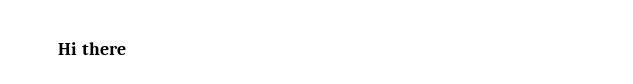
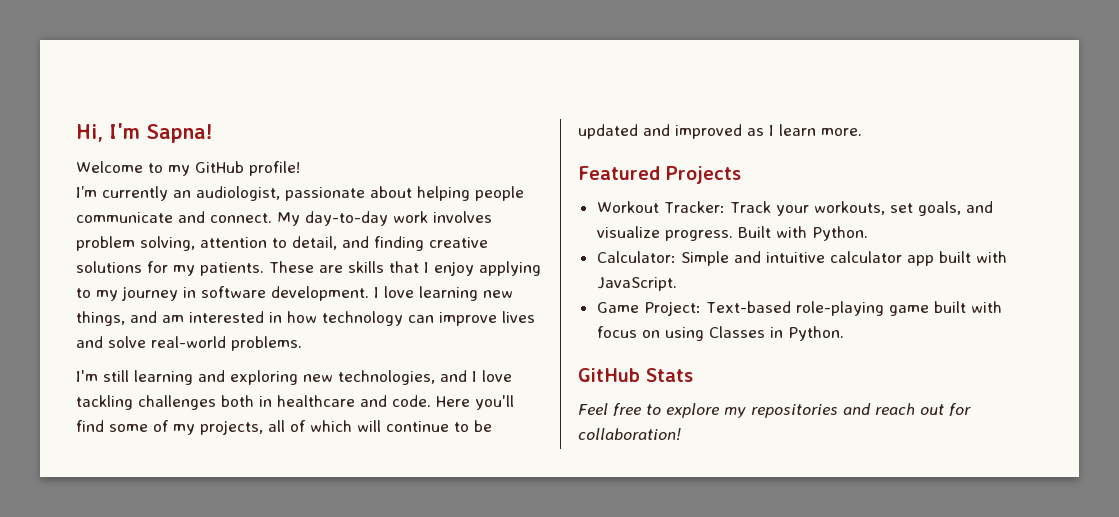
[58,42,126,55] Hi there -> [76,123,213,143] [76,161,300,176] [76,186,524,201] [76,211,492,226] [76,236,488,251] [76,261,541,276] [76,286,513,301] [76,311,535,326] [76,336,302,351] [76,370,512,385] [76,395,514,410] [76,420,492,435] [578,124,862,139] [578,166,741,184] [596,201,993,216] [596,226,868,241] [596,251,1007,266] [596,277,677,291] [596,301,1002,316] [596,326,844,341] [578,368,693,382] [578,403,971,418] [578,428,681,440] Hi, I'm Sapna! // Welcome to my GitHub profile! // I’m currently an audiologist, passionate about helping people communicate and connect. My day-to-day work involves problem solving, attention to detail, and finding creative solutions for my patients. These are skills that I enjoy applying to my journey in software development. I love learning new things, and am interested in how technology can improve lives and solve real-world problems. // I'm still learning and exploring new technologies, and I love tackling challenges both in healthcare and code. Here you'll find some of my projects, all of which will continue to be updated and improved as I learn more. // Featured Projects // Workout Tracker: Track your workouts, set goals, and visualize progress. Built with Python. // Calculator: Simple and intuitive calculator app built with JavaScript. // Game Project: Text-based role-playing game built with focus on using Classes in Python. // GitHub Stats // Feel free to explore my repositories and reach out for collaboration!

